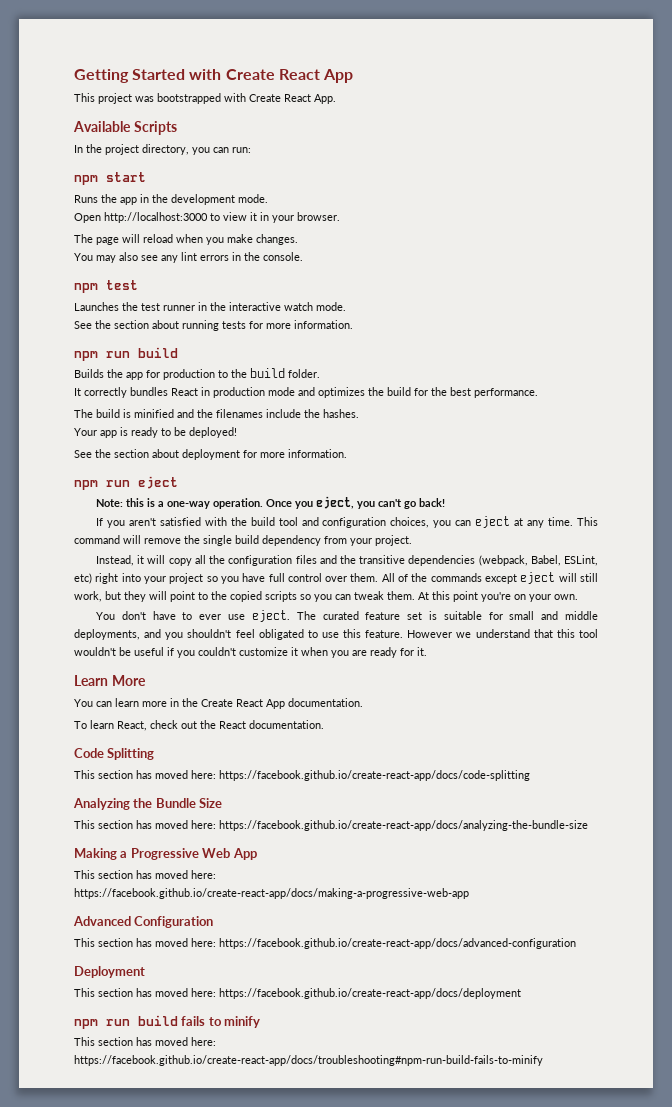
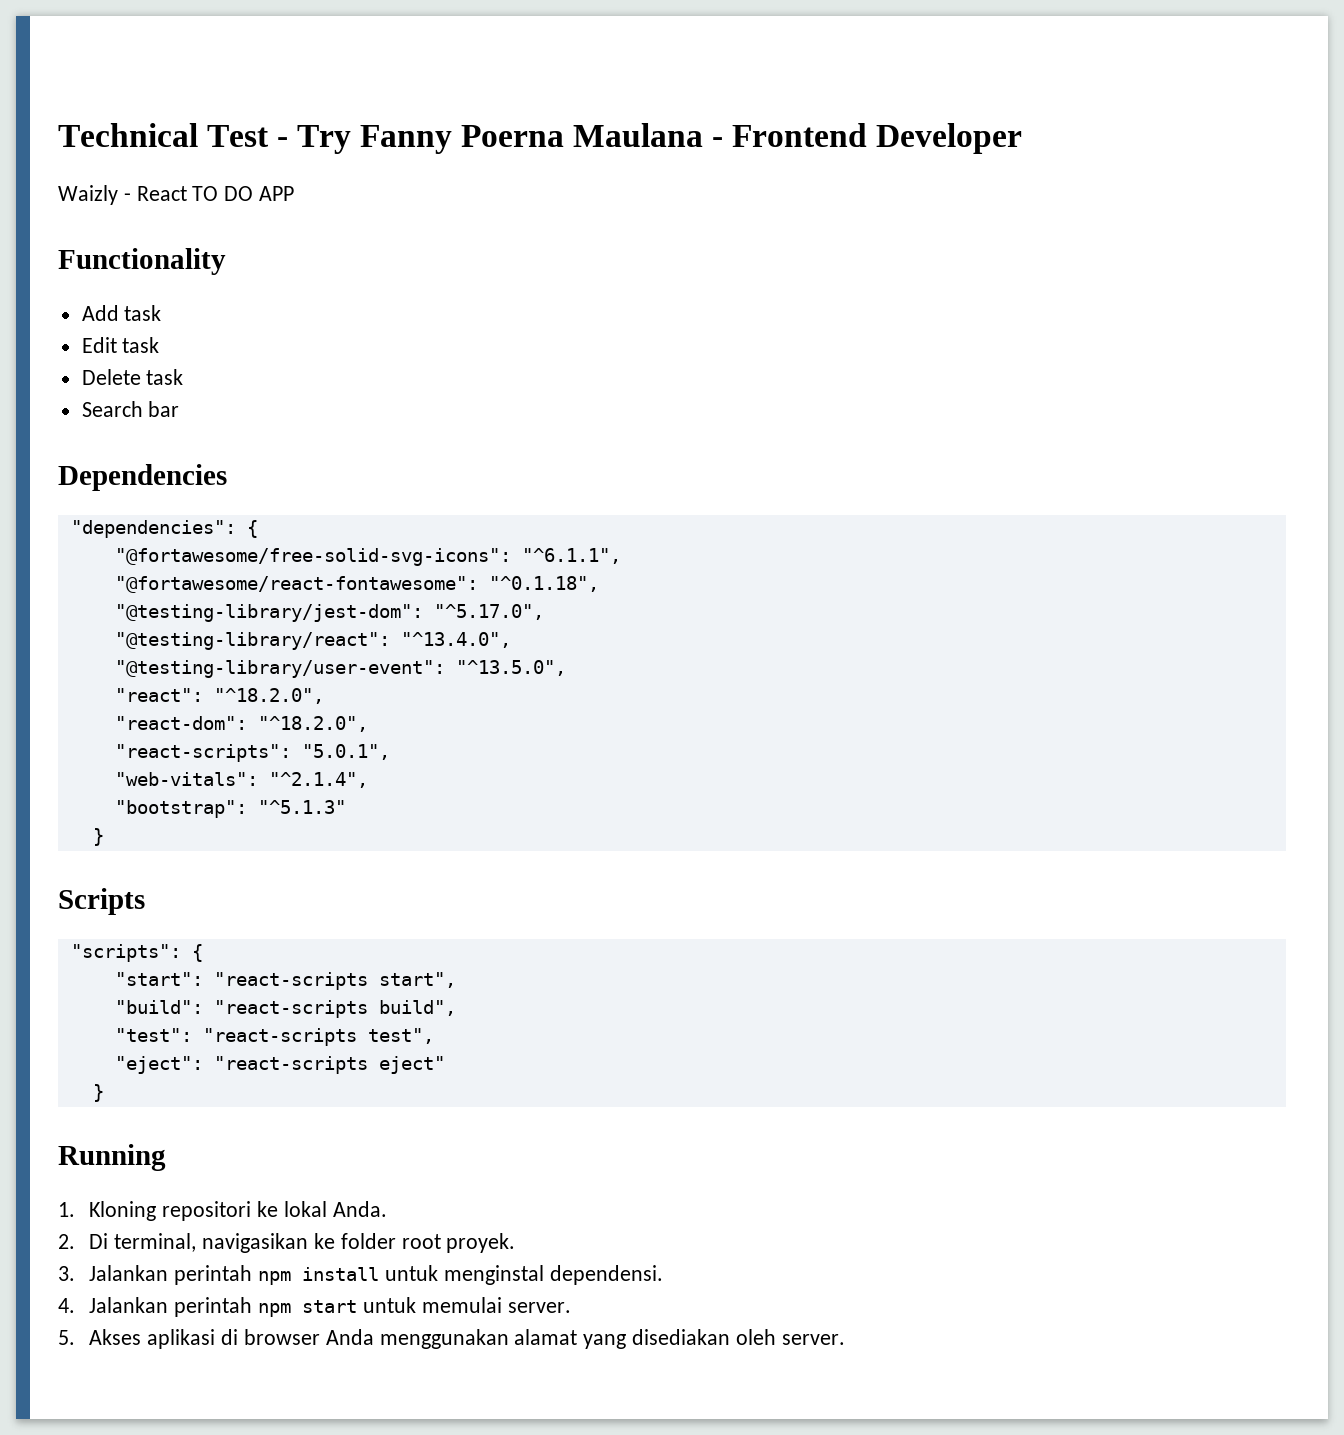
[74,69,353,83] [74,93,336,104] [73,121,177,135] [74,144,251,155] [74,172,146,185] [74,194,268,205] [74,212,340,223] [74,234,298,245] [74,252,303,263] [74,280,138,293] [74,302,346,311] [74,320,353,331] [74,347,178,361] [74,368,320,380] [74,387,538,398] [74,409,359,418] [74,427,237,438] [74,449,347,460] [74,476,178,490] [96,496,446,509] [96,516,598,528] [74,535,412,546] [96,555,598,566] [74,572,599,584] [74,591,578,602] [96,610,599,622] [74,629,598,640] [74,647,427,658] [74,675,146,686] [74,698,363,709] [74,720,324,731] [74,748,155,760] [74,770,530,781] [73,798,223,810] [74,820,588,831] [74,848,257,860] [74,870,216,879] [74,888,469,899] [73,916,214,928] [74,938,576,949] [74,966,145,978] [74,988,521,999] [74,1015,261,1029] [74,1037,216,1046] [74,1055,543,1066] Getting Started with Create React App // This project was bootstrapped with Create React App. // Available Scripts // In the project directory, you can run: // npm start // Runs the app in the development mode. // Open http://localhost:3000 to view it in your browser. // The page will reload when you make changes. // You may also see any lint errors in the console. // npm test // Launches the test runner in the interactive watch mode. // See the section about running tests for more information. // npm run build // Builds the app for production to the build folder. // It correctly bundles React in production mode and optimizes the build for the best performance. // The build is minified and the filenames include the hashes. // Your app is ready to be deployed! // See the section about deployment for more information. // npm run eject // Note: this is a one-way operation. Once you eject, you can't go back! // If you aren't satisfied with the build tool and configuration choices, you can eject at any time. This command will remove the single build dependency from your project. // Instead, it will copy all the configuration files and the transitive dependencies (webpack, Babel, ESLint, etc) right into your project so you have full control over them. All of the commands except eject will still work, but they will point to the copied scripts so you can tweak them. At this point you're on your own. // You don't have to ever use eject. The curated feature set is suitable for small and middle deployments, and you shouldn't feel obligated to use this feature. However we understand that this tool wouldn't be useful if you couldn't customize it when you are ready for it. // Learn More // You can learn more in the Create React App documentation. // To learn React, check out the React documentation. // Code Splitting // This section has moved here: https://facebook.github.io/create-react-app/docs/code-splitting // Analyzing the Bundle Size // This section has moved here: https://facebook.github.io/create-react-app/docs/analyzing-the-bundle-size // Making a Progressive Web App // This section has moved here: https://facebook.github.io/create-react-app/docs/making-a-progressive-web-app // Advanced Configuration // This section has moved here: https://facebook.github.io/create-react-app/docs/advanced-configuration // Deployment // This section has moved here: https://facebook.github.io/create-react-app/docs/deployment // npm run build fails to minify // This section has moved here: https://facebook.github.io/create-react-app/docs/troubleshooting#npm-run-build-fails-to-minify -> [58,123,1023,154] [58,185,295,205] [58,248,226,275] [81,305,162,321] [81,337,160,353] [81,369,184,385] [81,401,180,417] [58,464,227,491] [70,520,258,538] [114,548,621,566] [114,576,599,593] [114,604,544,622] [114,632,511,650] [114,660,566,678] [114,688,324,704] [114,716,368,732] [114,744,390,762] [114,772,368,788] [114,800,346,818] [92,828,104,846] [58,888,145,915] [70,944,203,962] [114,972,456,990] [114,1000,456,1018] [114,1028,434,1046] [114,1056,445,1074] [92,1084,104,1102] [58,1144,166,1171] [58,1201,387,1221] [58,1233,516,1253] [58,1265,663,1285] [58,1297,571,1317] [58,1329,845,1349] Technical Test - Try Fanny Poerna Maulana - Frontend Developer // Waizly - React TO DO APP // Functionality // Add task // Edit task // Delete task // Search bar // Dependencies // "dependencies": { // "@fortawesome/free-solid-svg-icons": "^6.1.1", // "@fortawesome/react-fontawesome": "^0.1.18", // "@testing-library/jest-dom": "^5.17.0", // "@testing-library/react": "^13.4.0", // "@testing-library/user-event": "^13.5.0", // "react": "^18.2.0", // "react-dom": "^18.2.0", // "react-scripts": "5.0.1", // "web-vitals": "^2.1.4", // "bootstrap": "^5.1.3" // } // Scripts // "scripts": { // "start": "react-scripts start", // "build": "react-scripts build", // "test": "react-scripts test", // "eject": "react-scripts eject" // } // Running // 1. Kloning repositori ke lokal Anda. // 2. Di terminal, navigasikan ke folder root proyek. // 3. Jalankan perintah npm install untuk menginstal dependensi. // 4. Jalankan perintah npm start untuk memulai server. // 5. Akses aplikasi di browser Anda menggunakan alamat yang disediakan oleh server.

